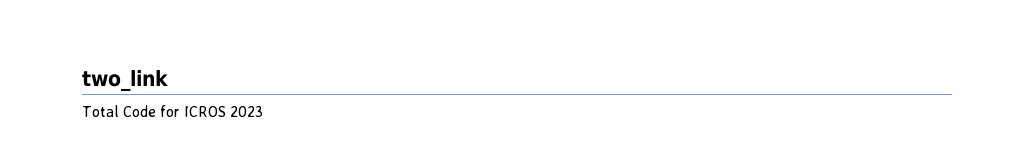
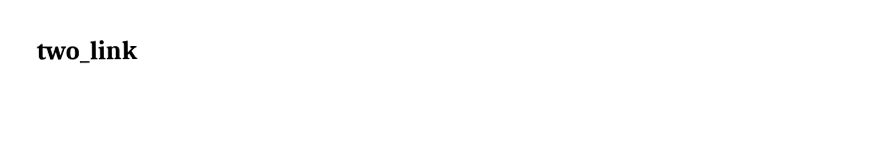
[82,105,263,117] // Total Code for ICROS 2023 -> (138, 52) none

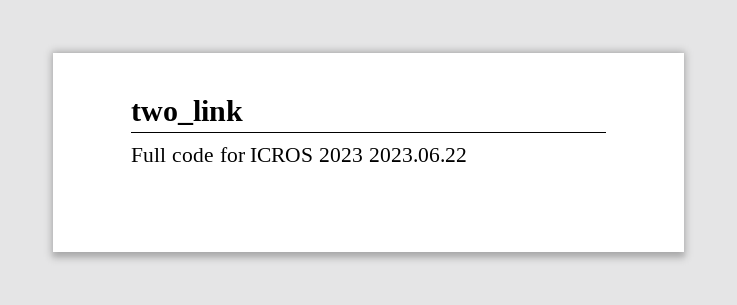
(138, 52) none -> [131,147,468,162] // Full code for ICROS 2023 2023.06.22

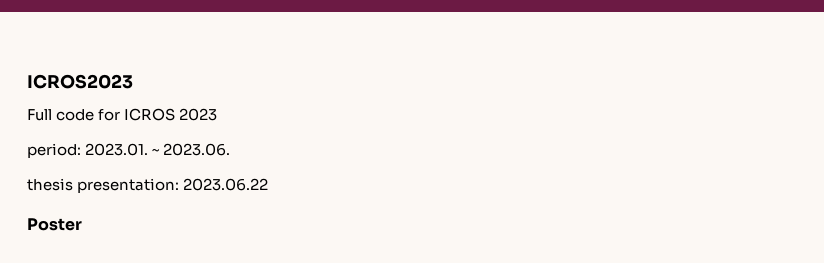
[131,100,243,125] two_link -> [27,74,133,89] ICROS2023
(364, 155) none -> [27,143,231,158] [27,178,180,193] // period: 2023.01. ~ 2023.06. // thesis presentation:
(468, 155) none -> [27,218,82,231] // Poster

